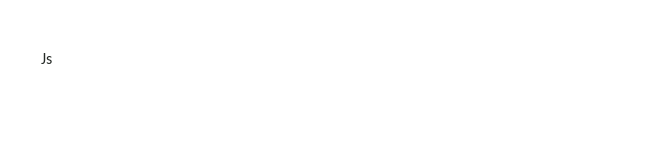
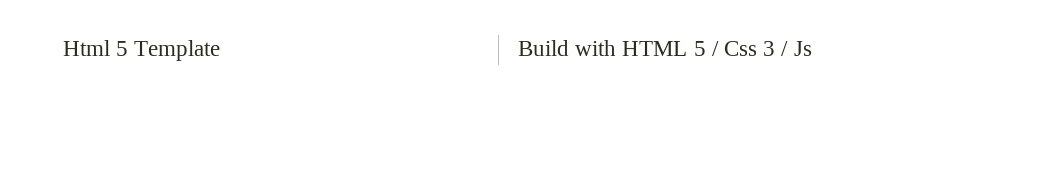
(41, 58) none -> [63,40,221,61] [518,40,789,56] Html 5 Template // Build with HTML 5 / Css 3 /

